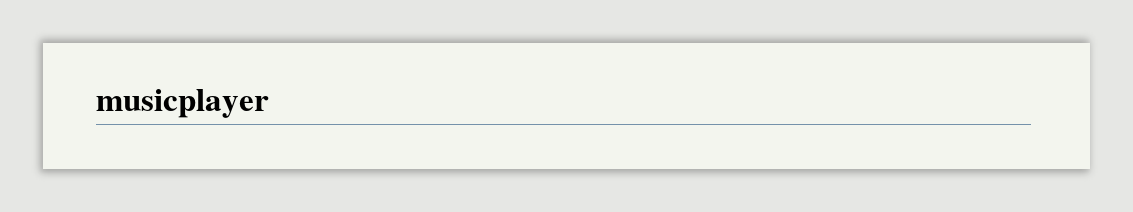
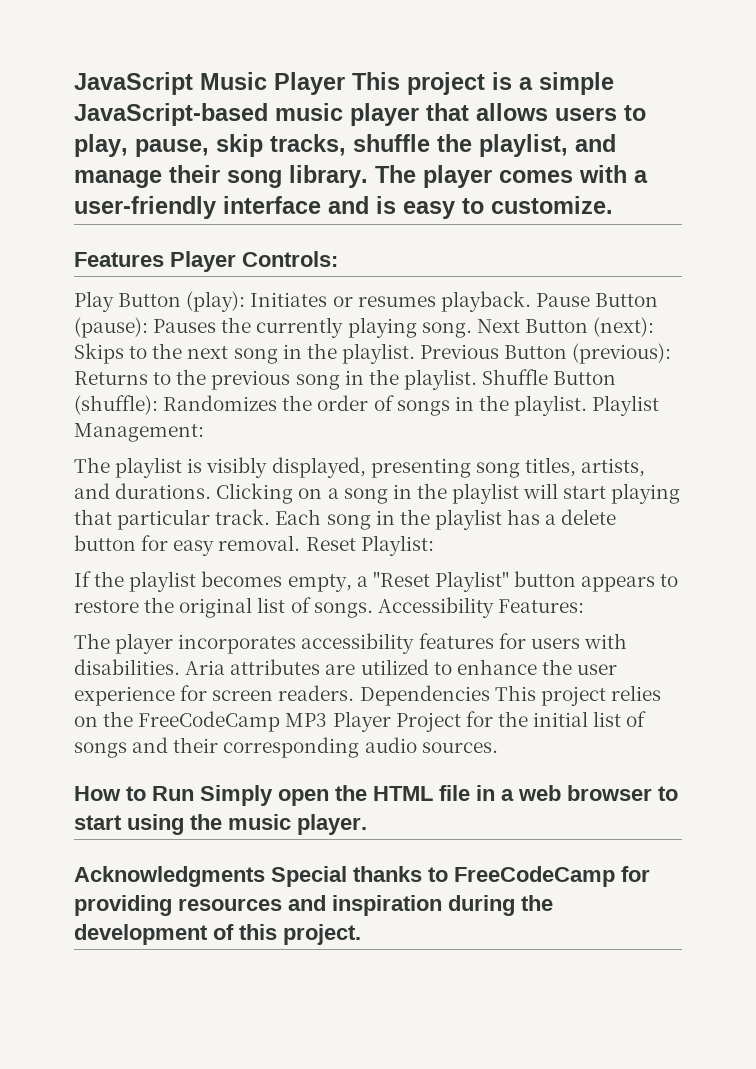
[96,89,269,118] musicplayer -> [74,72,614,95] [74,103,646,126] [74,134,616,157] [74,165,648,188] [74,196,613,219] [74,251,338,272] [74,291,659,312] [74,317,655,338] [74,343,672,364] [74,369,617,390] [74,395,660,416] [74,423,204,442] [74,457,646,478] [74,483,681,504] [74,509,617,530] [74,535,434,556] [74,571,679,592] [74,597,584,618] [74,633,627,654] [74,659,618,675] [74,685,661,706] [74,711,647,732] [74,737,498,758] [74,785,678,806] [74,814,367,835] [74,866,650,887] [74,895,553,916] [74,924,361,945] JavaScript Music Player This project is a simple JavaScript-based music player that allows users to play, pause, skip tracks, shuffle the playlist, and manage their song library. The player comes with a user-friendly interface and is easy to customize. // Features Player Controls: // Play Button (play): Initiates or resumes playback. Pause Button (pause): Pauses the currently playing song. Next Button (next): Skips to the next song in the playlist. Previous Button (previous): Returns to the previous song in the playlist. Shuffle Button (shuffle): Randomizes the order of songs in the playlist. Playlist Management: // The playlist is visibly displayed, presenting song titles, artists, and durations. Clicking on a song in the playlist will start playing that particular track. Each song in the playlist has a delete button for easy removal. Reset Playlist: // If the playlist becomes empty, a "Reset Playlist" button appears to restore the original list of songs. Accessibility Features: // The player incorporates accessibility features for users with disabilities. Aria attributes are utilized to enhance the user experience for screen readers. Dependencies This project relies on the FreeCodeCamp MP3 Player Project for the initial list of songs and their corresponding audio sources. // How to Run Simply open the HTML file in a web browser to start using the music player. // Acknowledgments Special thanks to FreeCodeCamp for providing resources and inspiration during the development of this project.

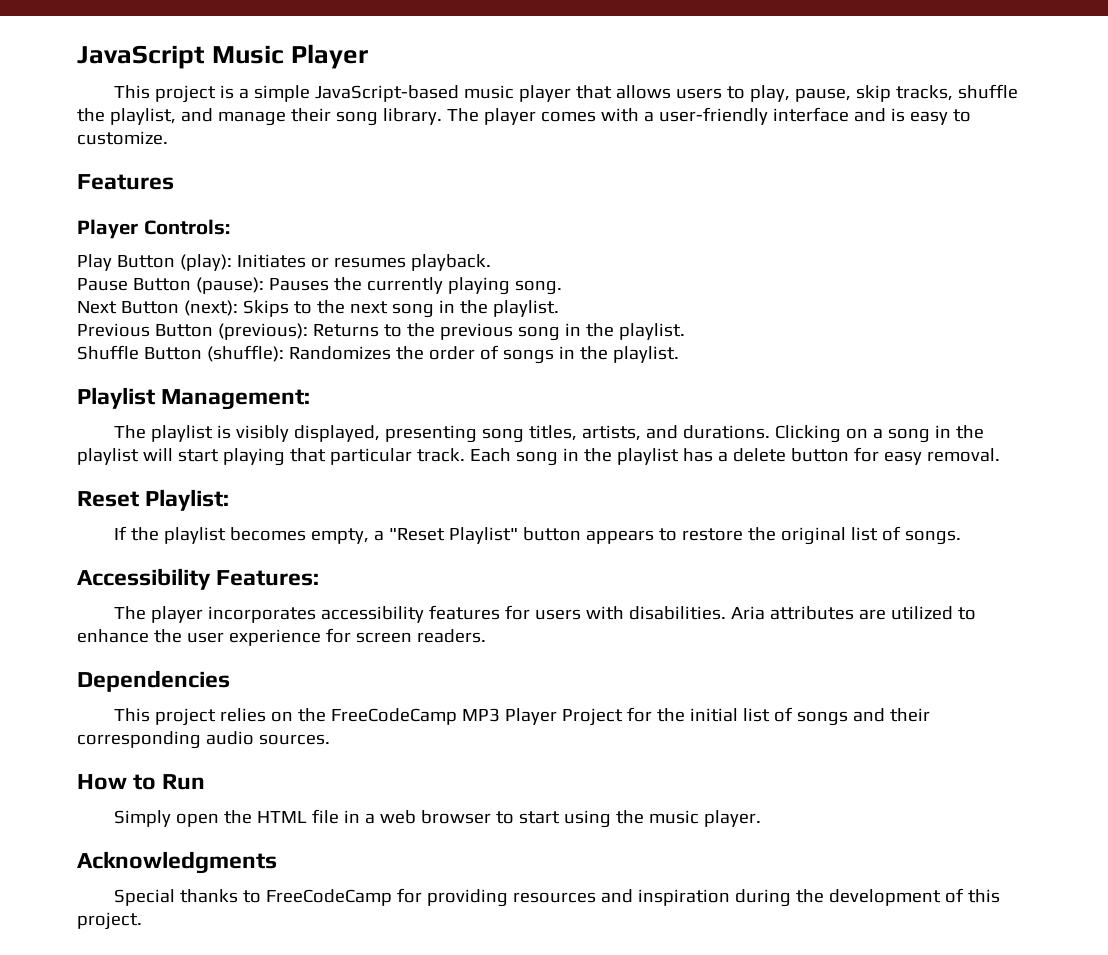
(345, 83) none -> (369, 56) //
(164, 259) none -> (174, 182) //
(531, 301) none -> (491, 262) //
(472, 330) none -> (562, 287) //
(415, 353) none -> (559, 308) //
(477, 379) none -> (685, 331) //
(588, 405) none -> (679, 354) //
(301, 543) none -> (1000, 455) //
(373, 610) none -> (961, 537) //
(355, 693) none -> (486, 636) //
(490, 695) none -> (230, 681) //
(194, 793) none -> (206, 782) //
(265, 876) none -> (277, 862) //

